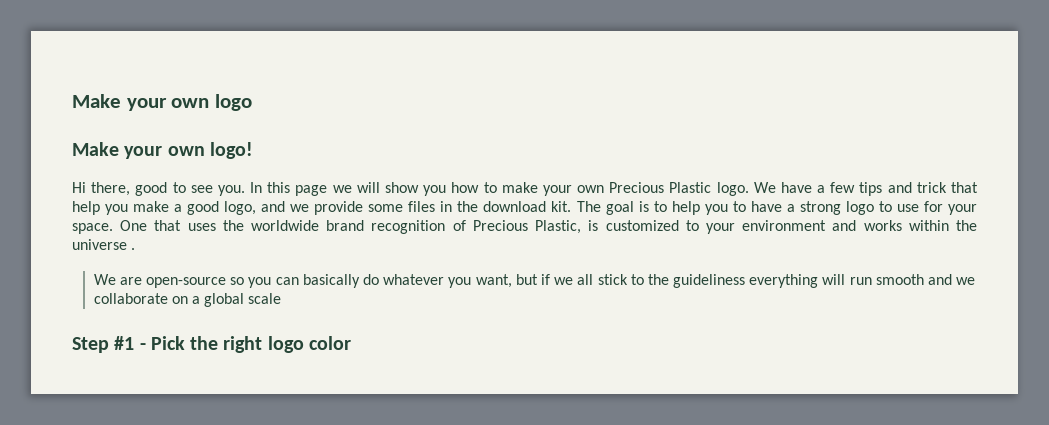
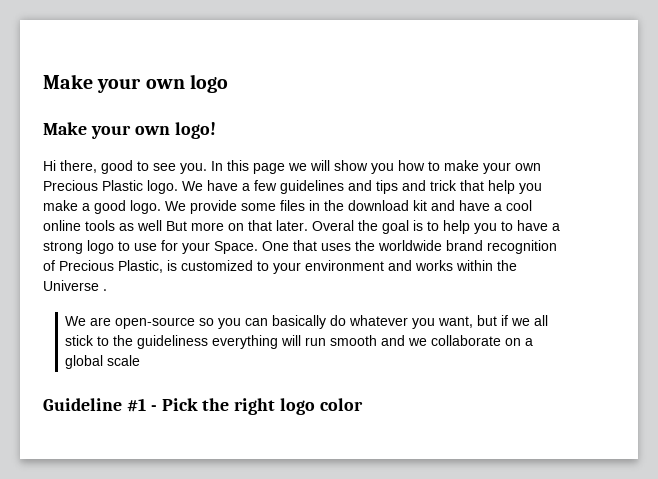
(856, 187) none -> [280,180,372,194] guidelines and
[224,201,310,215] logo, and we -> [130,200,186,214] logo. We
[551,201,601,212] kit. The -> [413,200,532,211] [43,220,378,231] kit and have a cool online tools as well But more on that later. Overal the
[72,223,113,234] space. -> [214,241,258,254] Space.
[72,239,127,250] universe -> [43,280,99,291] Universe
[72,337,109,353] Step -> [43,398,122,411] Guideline

